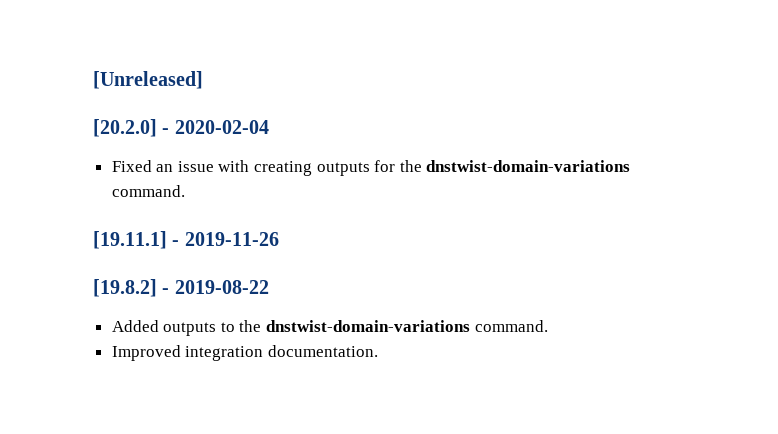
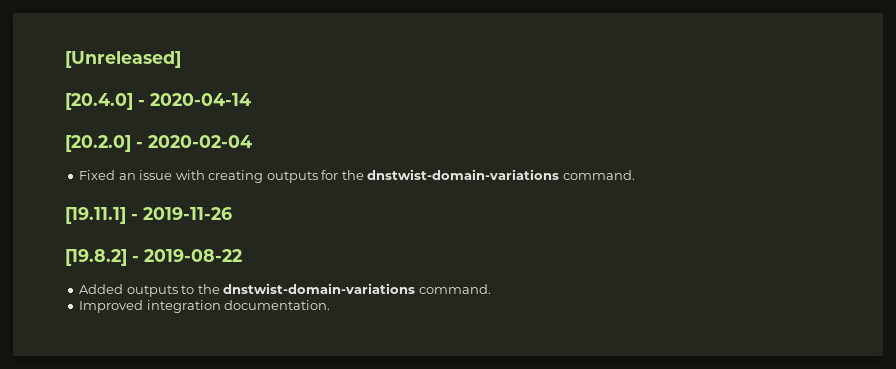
(203, 80) none -> [65,93,251,110] // [20.4.0] - 2020-04-14

